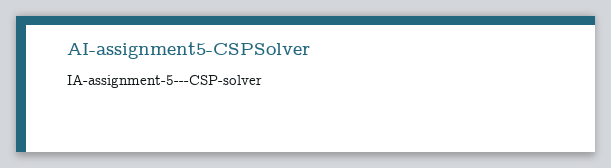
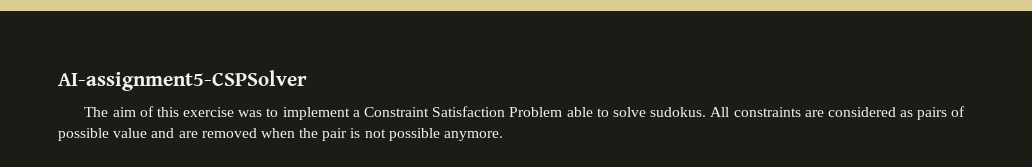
[67,74,262,88] IA-assignment-5---CSP-solver -> [84,106,966,120] [58,128,504,141] The aim of this exercise was to implement a Constraint Satisfaction Problem able to solve sudokus. All constraints are considered as pairs of possible value and are removed when the pair is not possible anymore.

